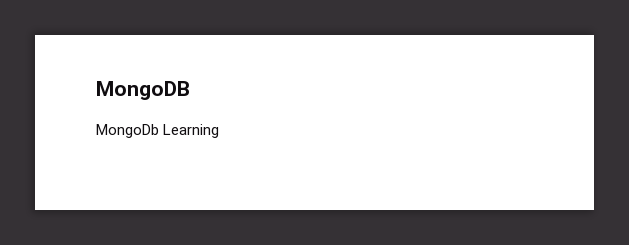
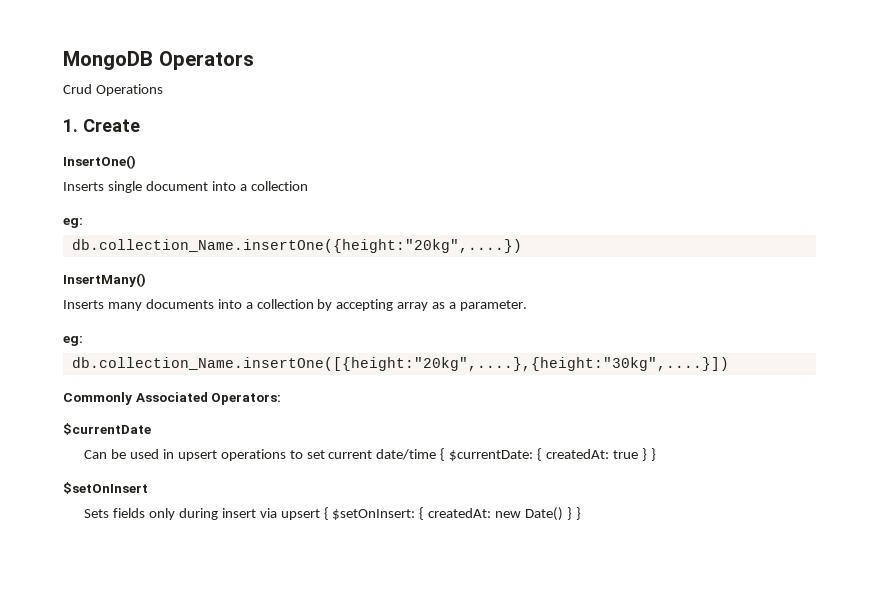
[96,124,220,138] // MongoDb Learning -> [158,51,254,70] [63,84,163,96] [63,119,140,132] [63,155,136,169] [63,181,308,193] [63,218,83,228] [71,239,522,253] [63,273,146,287] [63,299,528,311] [63,336,83,346] [71,357,729,371] [63,392,282,405] [63,423,151,435] [84,448,656,461] [63,482,148,494] [84,507,581,521] Operators // Crud Operations // 1. Create // InsertOne() // Inserts single document into a collection // eg: // db.collection_Name.insertOne({height:"20kg",....}) // InsertMany() // Inserts many documents into a collection by accepting array as a parameter. // eg: // db.collection_Name.insertOne([{height:"20kg",....},{height:"30kg",....}]) // Commonly Associated Operators: // $currentDate // Can be used in upsert operations to set current date/time { $currentDate: { createdAt: true } } // $setOnInsert // Sets fields only during insert via upsert { $setOnInsert: { createdAt: new Date() } }

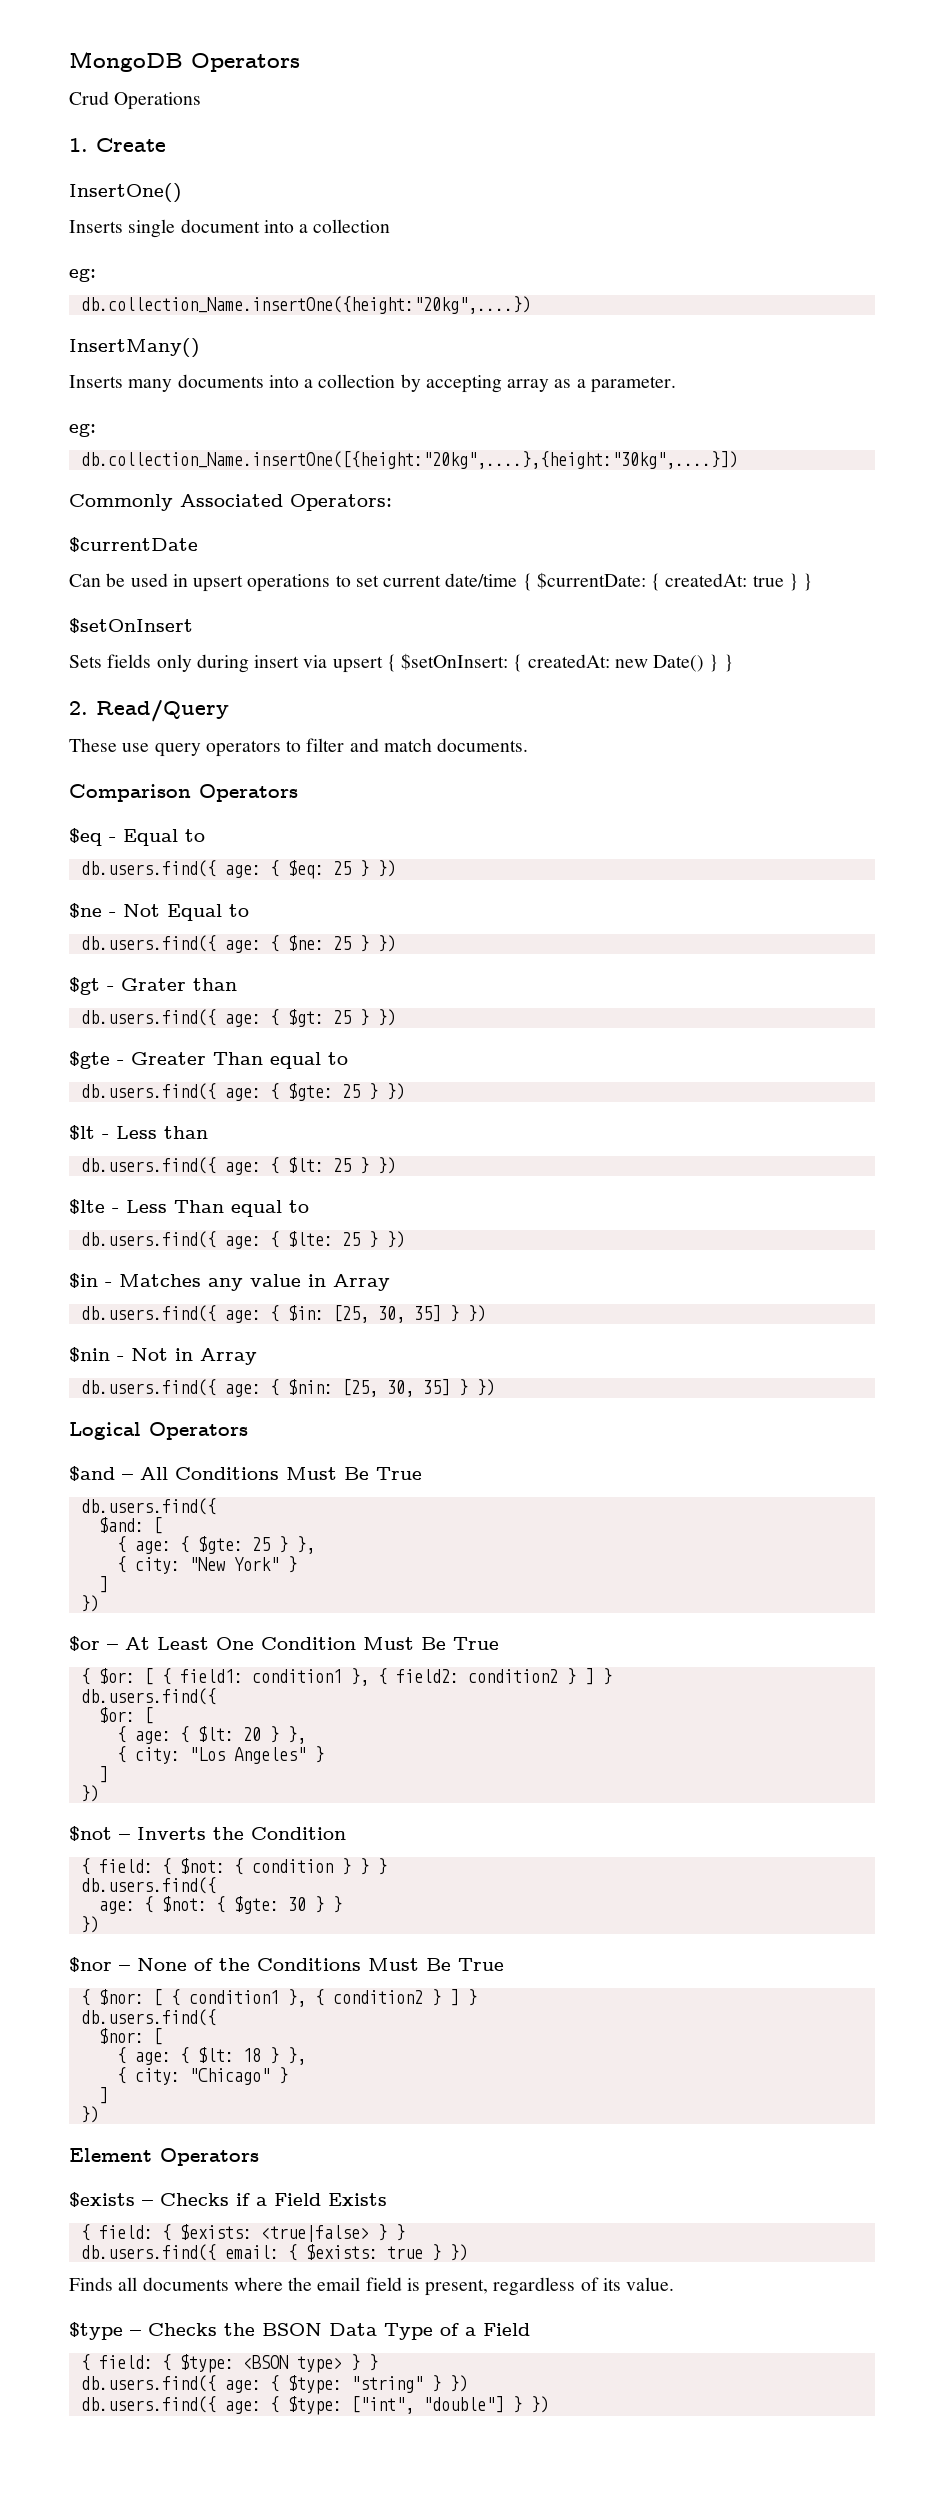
(581, 513) none -> [69,700,229,722] [69,738,529,757] [69,784,298,802] [69,828,205,846] [80,860,396,879] [69,903,249,921] [80,935,396,953] [69,977,237,995] [80,1009,396,1027] [69,1051,348,1069] [80,1083,405,1101] [69,1125,208,1140] [80,1157,396,1175] [69,1199,309,1217] [80,1231,405,1249] [69,1273,390,1291] [80,1305,486,1323] [69,1347,257,1365] [80,1379,495,1397] [69,1422,248,1440] [69,1466,422,1481] [80,1498,216,1515] [98,1517,162,1534] [116,1536,315,1554] [116,1556,297,1574] [98,1576,108,1593] [80,1595,99,1612] [69,1636,499,1651] [80,1668,612,1686] [80,1688,216,1705] [98,1707,153,1724] [116,1726,306,1744] [116,1746,324,1764] [98,1766,108,1783] [80,1785,99,1802] [69,1826,346,1841] [80,1858,387,1875] [80,1877,216,1894] [98,1896,342,1914] [80,1916,99,1933] [69,1957,504,1972] [80,1989,477,2007] [80,2009,216,2026] [98,2028,162,2045] [116,2047,306,2065] [116,2067,288,2085] [98,2087,108,2104] [80,2106,99,2123] [69,2148,259,2166] [69,2192,387,2207] [80,2224,405,2242] [80,2244,468,2261] [69,2277,675,2296] [69,2322,530,2340] [80,2354,378,2373] [80,2375,468,2394] [80,2396,549,2415] // 2. Read/Query // These use query operators to filter and match documents. // Comparison Operators // $eq - Equal to // db.users.find({ age: { $eq: 25 } }) // $ne - Not Equal to // db.users.find({ age: { $ne: 25 } }) // $gt - Grater than // db.users.find({ age: { $gt: 25 } }) // $gte - Greater Than equal to // db.users.find({ age: { $gte: 25 } }) // $lt - Less than // db.users.find({ age: { $lt: 25 } }) // $lte - Less Than equal to // db.users.find({ age: { $lte: 25 } }) // $in - Matches any value in Array // db.users.find({ age: { $in: [25, 30, 35] } }) // $nin - Not in Array // db.users.find({ age: { $nin: [25, 30, 35] } }) // Logical Operators // $and – All Conditions Must Be True // db.users.find({ // $and: [ // { age: { $gte: 25 } }, // { city: "New York" } // ] // }) // $or – At Least One Condition Must Be True // { $or: [ { field1: condition1 }, { field2: condition2 } ] } // db.users.find({ // $or: [ // { age: { $lt: 20 } }, // { city: "Los Angeles" } // ] // }) // $not – Inverts the Condition // { field: { $not: { condition } } } // db.users.find({ // age: { $not: { $gte: 30 } } // }) // $nor – None of the Conditions Must Be True // { $nor: [ { condition1 }, { condition2 } ] } // db.users.find({ // $nor: [ // { age: { $lt: 18 } }, // { city: "Chicago" } // ] // }) // Element Operators // $exists – Checks if a Field Exists // { field: { $exists: <true|false> } } // db.users.find({ email: { $exists: true } }) // Finds all documents where the email field is present, regardless of its value. // $type – Checks the BSON Data Type of a Field // { field: { $type: <BSON type> } } // db.users.find({ age: { $type: "string" } }) // db.users.find({ age: { $type: ["int", "double"] } })

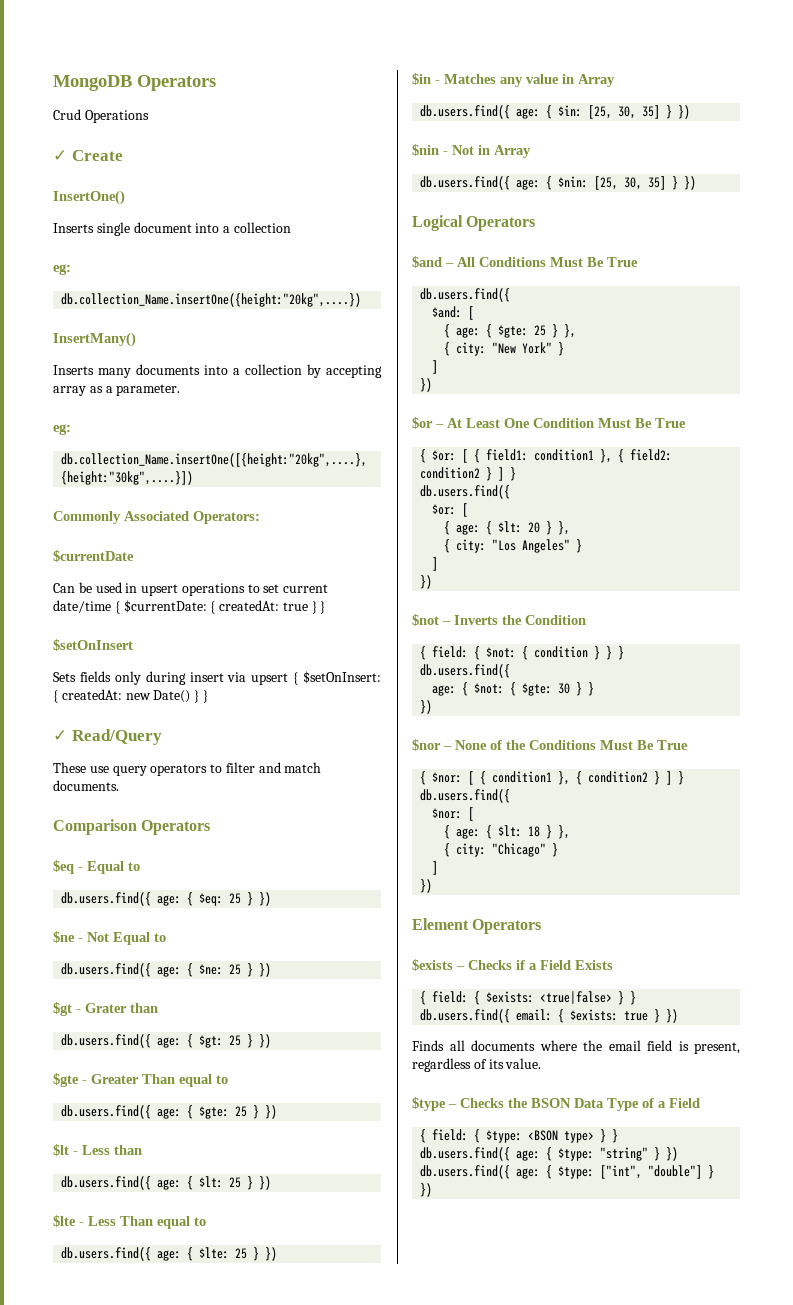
[69,138,88,152] 1. -> [53,150,67,161] ✓
[69,701,88,715] 2. -> [53,730,67,741] ✓

